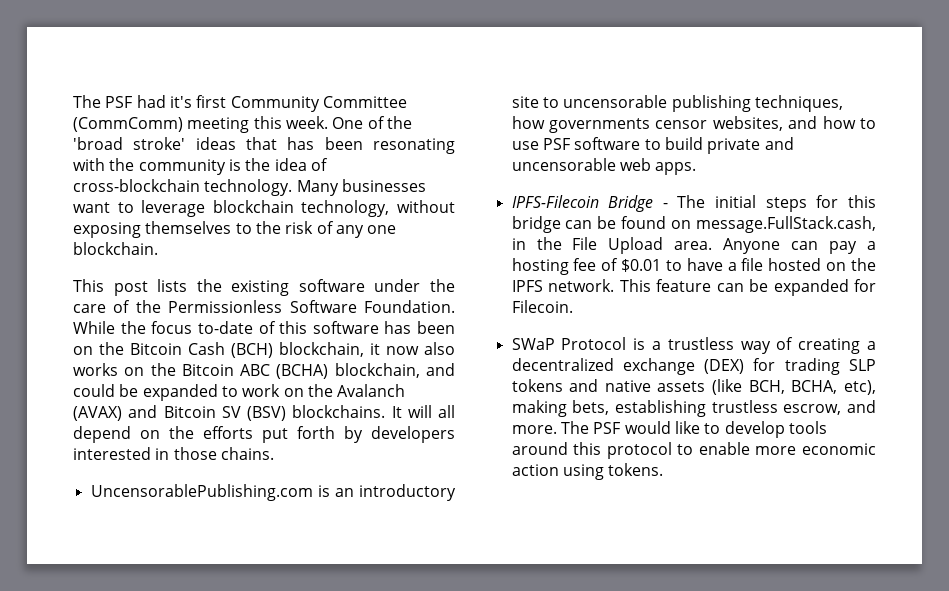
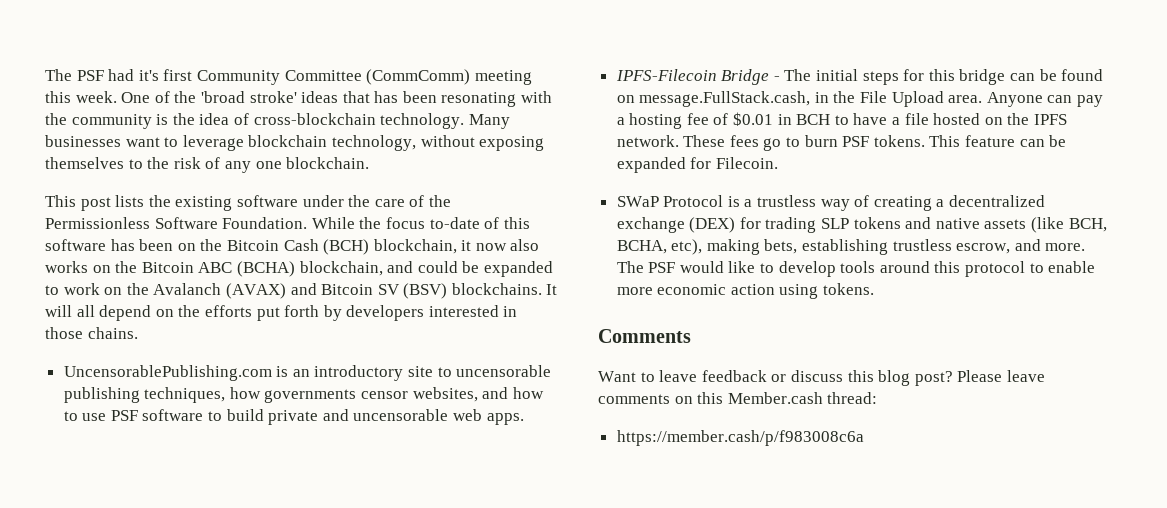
(662, 265) none -> [777,114,831,125] in BCH
(615, 285) none -> [683,135,925,151] These fees go to burn PSF tokens.
(664, 469) none -> [598,329,691,343] [598,370,1045,386] [598,392,878,404] [616,430,864,446] // Comments // Want to leave feedback or discuss this blog post? Please leave comments on this Member.cash thread: // https://member.cash/p/f983008c6a

